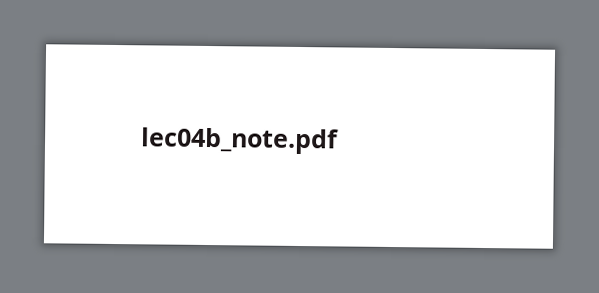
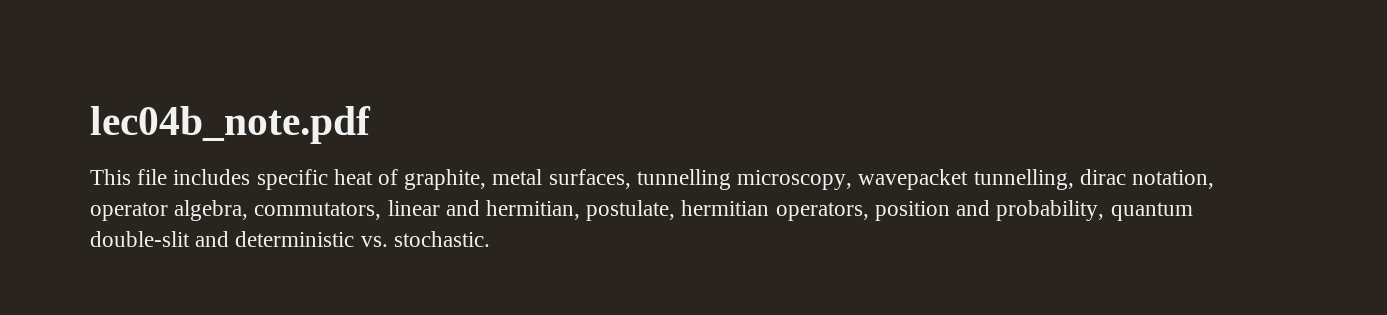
(339, 141) none -> [90,169,1214,190] [90,200,1193,221] [90,231,490,247] // This file includes specific heat of graphite, metal surfaces, tunnelling microscopy, wavepacket tunnelling, dirac notation, operator algebra, commutators, linear and hermitian, postulate, hermitian operators, position and probability, quantum double-slit and deterministic vs. stochastic.

